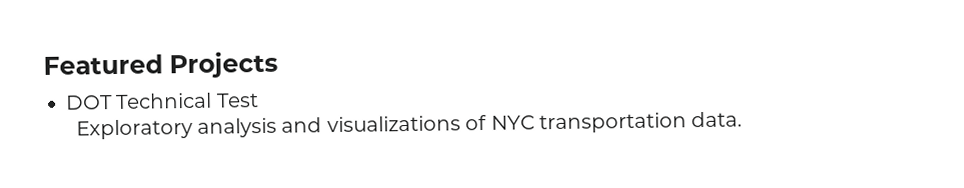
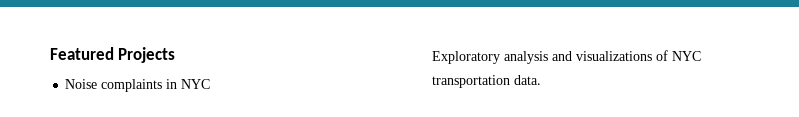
[65,92,259,110] DOT Technical Test -> [65,79,211,92] Noise complaints in NYC

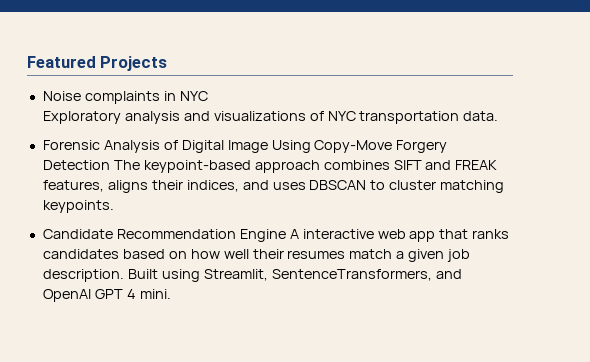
(541, 80) none -> [42,140,448,153] [42,160,498,173] [42,180,505,193] [42,200,114,213] [42,229,510,242] [42,249,471,262] [42,269,462,282] [42,289,171,302] // Forensic Analysis of Digital Image Using Copy-Move Forgery Detection The keypoint-based approach combines SIFT and FREAK features, aligns their indices, and uses DBSCAN to cluster matching keypoints. // Candidate Recommendation Engine A interactive web app that ranks candidates based on how well their resumes match a given job description. Built using Streamlit, SentenceTransformers, and OpenAI GPT 4 mini.

